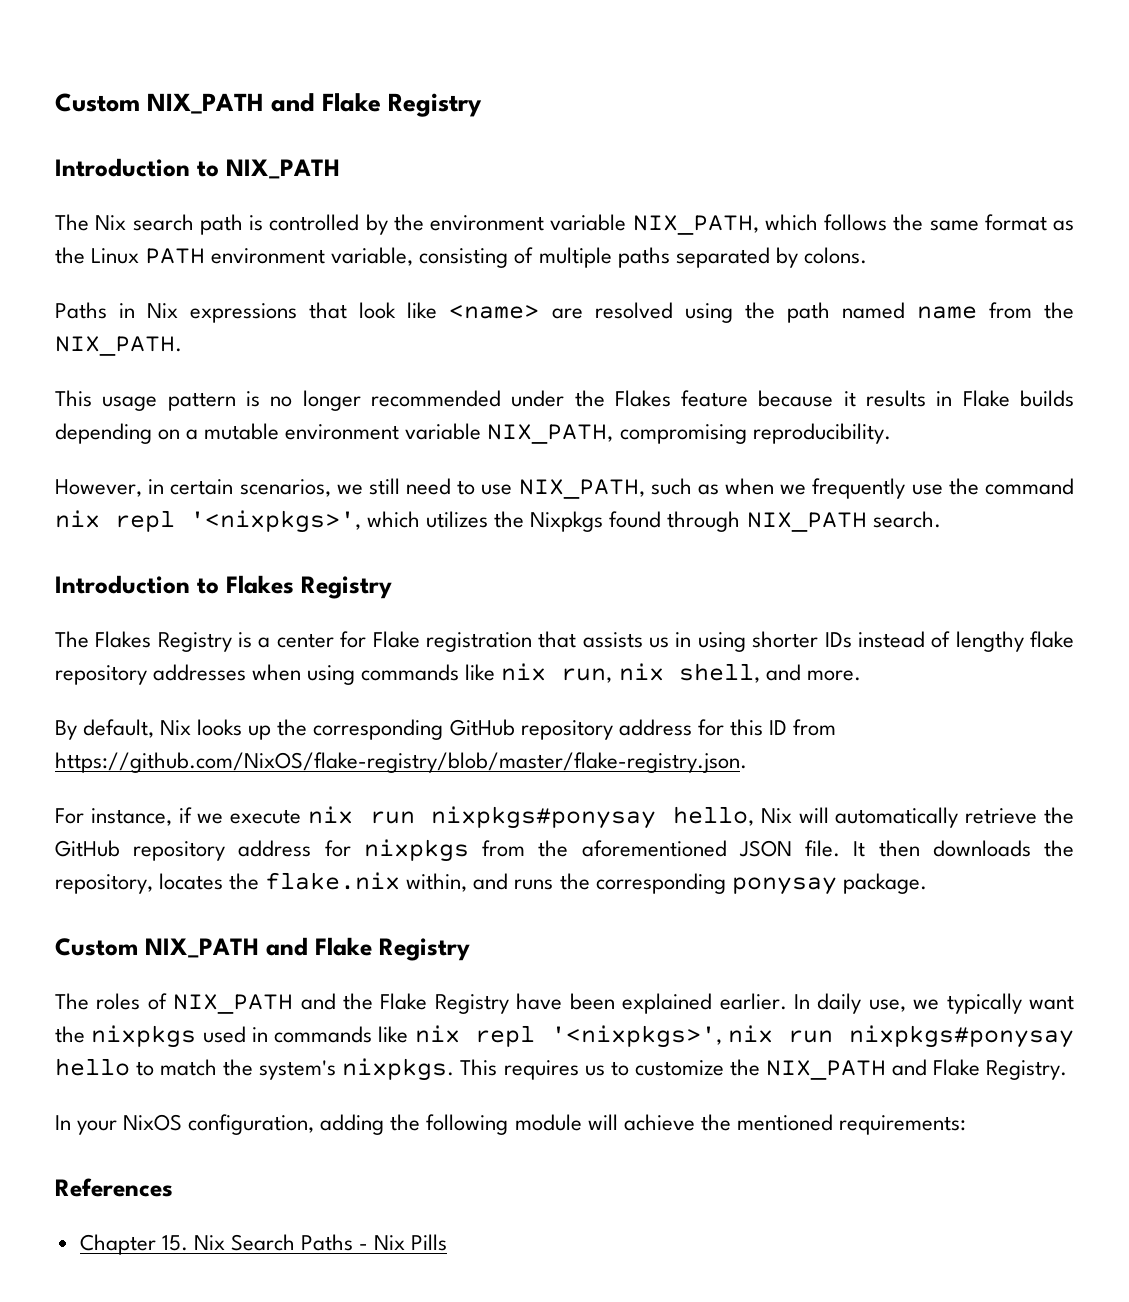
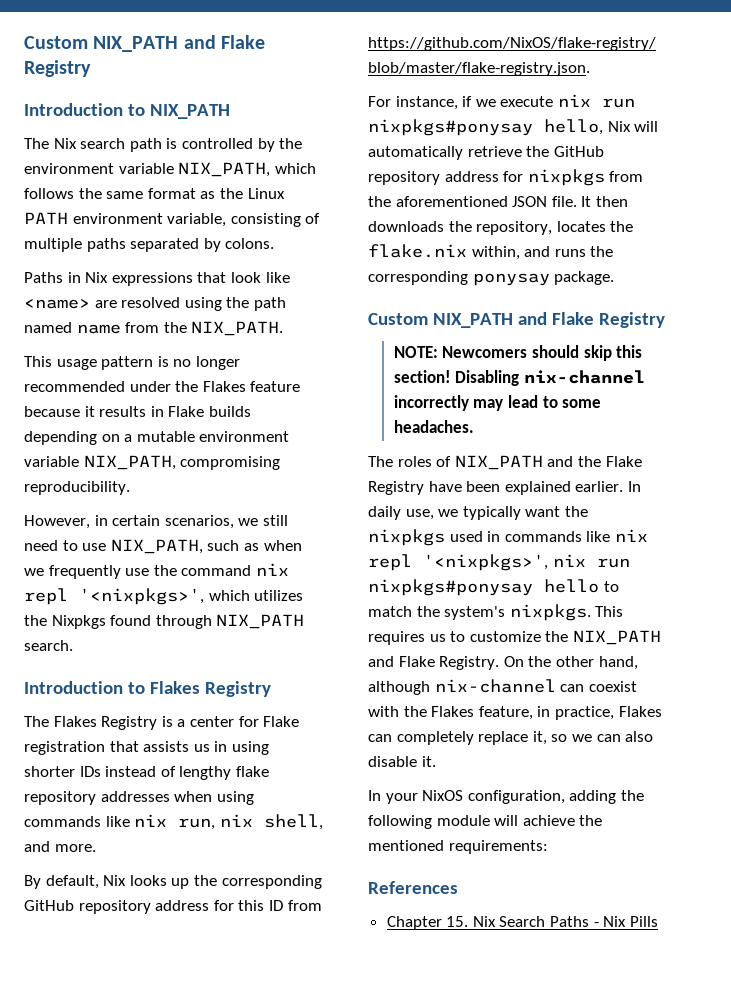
(470, 949) none -> [393,345,643,361] [393,370,645,386] [393,395,602,411] [393,420,474,433] // NOTE: Newcomers should skip this section! Disabling nix-channel incorrectly may lead to some headaches.
(1068, 1070) none -> [503,656,638,670] [368,679,637,695] [368,706,662,720] [368,731,654,745] [368,756,436,767] On the other hand, although nix-channel can coexist with the Flakes feature, in practice, Flakes can completely replace it, so we can also disable it.

